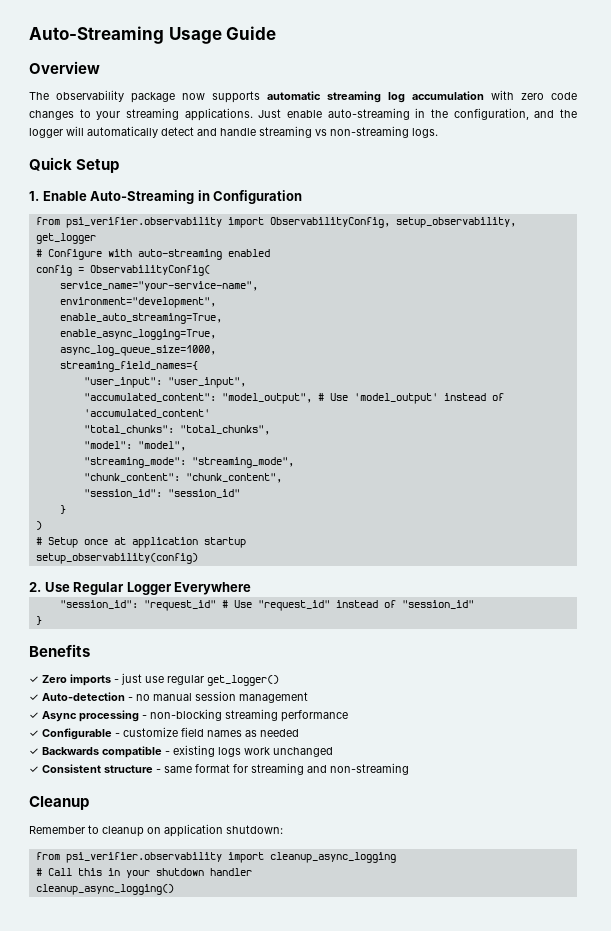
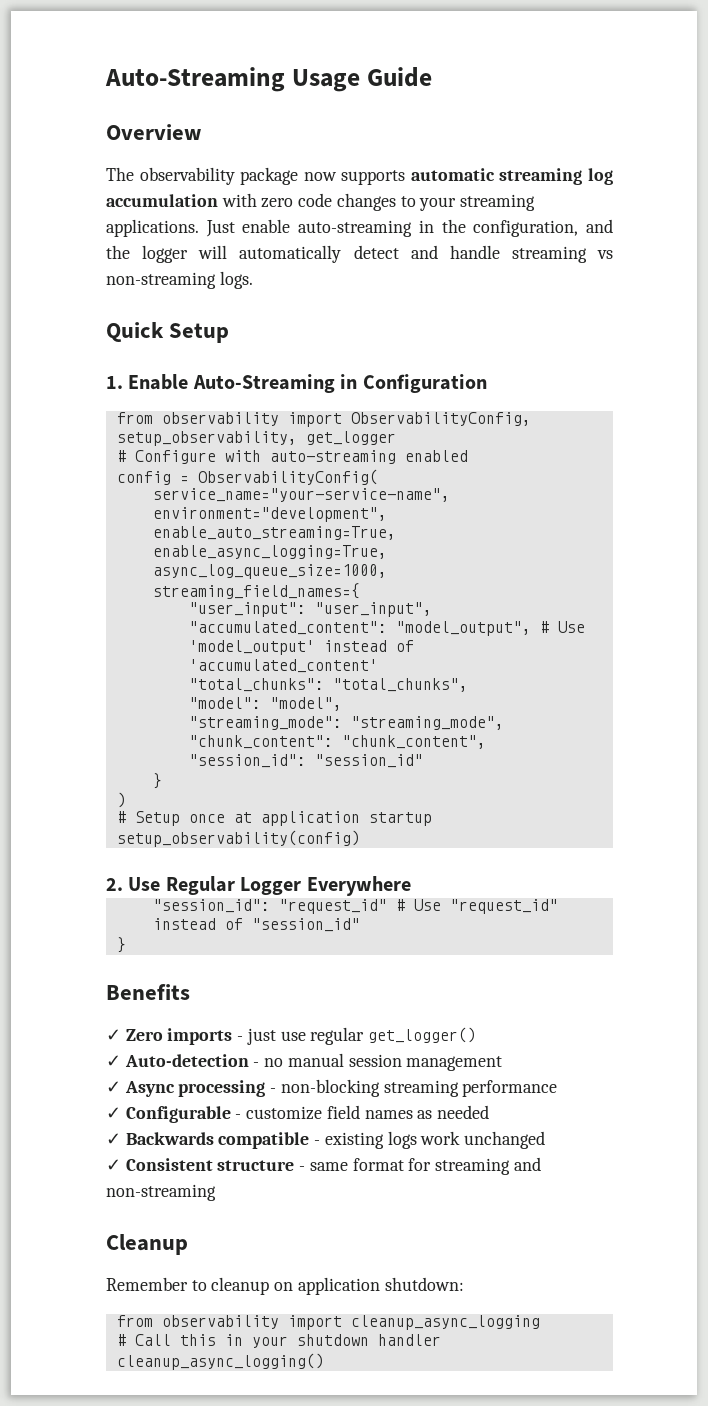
[65,217,222,228] psi_verifier.observability -> [161,412,279,426] observability
[65,852,222,863] psi_verifier.observability -> [161,1315,279,1329] observability

